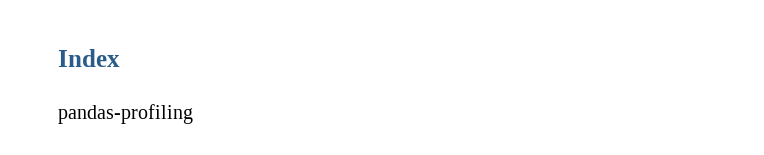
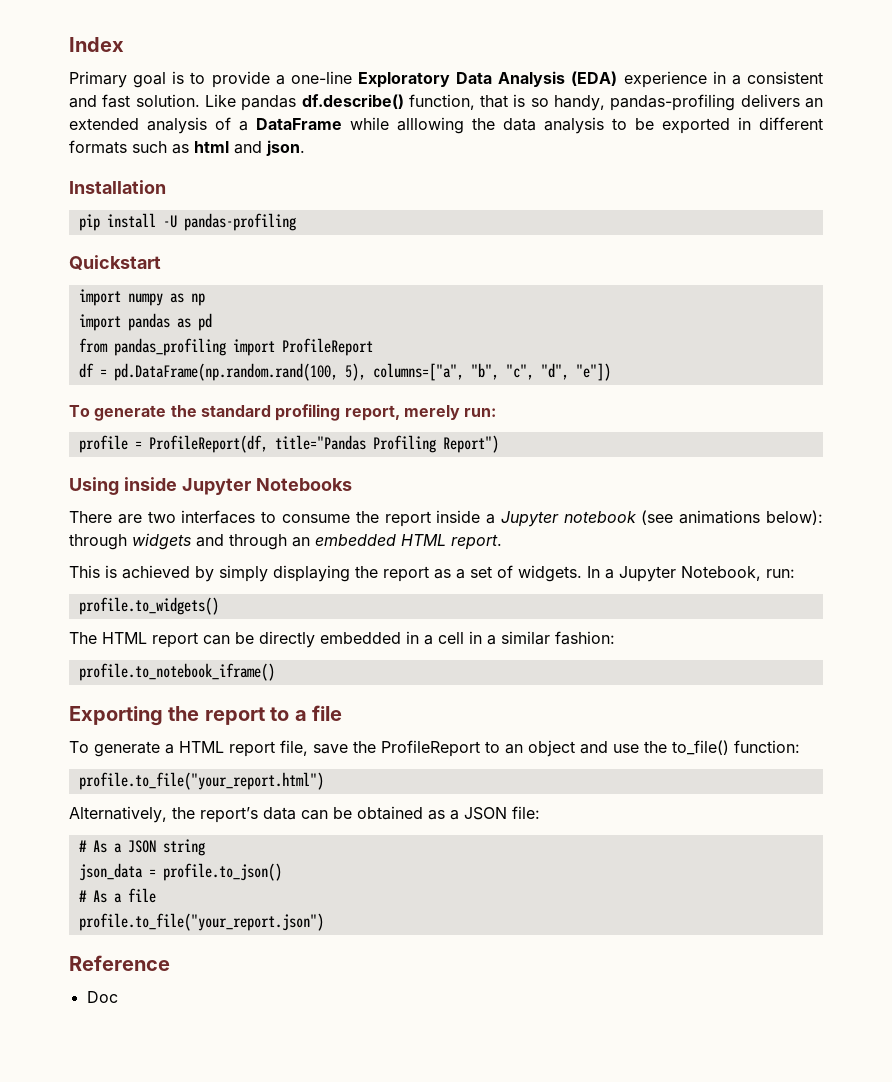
[58,104,193,124] pandas-profiling -> [69,71,823,88] [69,94,823,111] [69,117,823,134] [69,140,305,156] [69,180,166,194] [78,213,296,231] [69,255,161,270] [78,289,205,306] [78,313,212,331] [78,338,373,356] [78,363,611,381] [69,404,497,421] [78,435,499,453] [69,477,352,495] [69,510,824,527] [69,533,502,550] [69,565,795,582] [78,597,219,615] [69,631,615,648] [78,663,275,681] [69,705,342,726] [69,740,800,757] [78,772,324,790] [69,806,540,823] [78,839,205,856] [78,863,282,881] [78,888,156,903] [78,913,324,931] [69,955,170,971] [86,991,118,1003] Primary goal is to provide a one-line Exploratory Data Analysis (EDA) experience in a consistent and fast solution. Like pandas df.describe() function, that is so handy, pandas-profiling delivers an extended analysis of a DataFrame while alllowing the data analysis to be exported in different formats such as html and json. // Installation // pip install -U pandas-profiling // Quickstart // import numpy as np // import pandas as pd // from pandas_profiling import ProfileReport // df = pd.DataFrame(np.random.rand(100, 5), columns=["a", "b", "c", "d", "e"]) // To generate the standard profiling report, merely run: // profile = ProfileReport(df, title="Pandas Profiling Report") // Using inside Jupyter Notebooks // There are two interfaces to consume the report inside a Jupyter notebook (see animations below): through widgets and through an embedded HTML report. // This is achieved by simply displaying the report as a set of widgets. In a Jupyter Notebook, run: // profile.to_widgets() // The HTML report can be directly embedded in a cell in a similar fashion: // profile.to_notebook_iframe() // Exporting the report to a file // To generate a HTML report file, save the ProfileReport to an object and use the to_file() function: // profile.to_file("your_report.html") // Alternatively, the report’s data can be obtained as a JSON file: // # As a JSON string // json_data = profile.to_json() // # As a file // profile.to_file("your_report.json") // Reference // Doc

